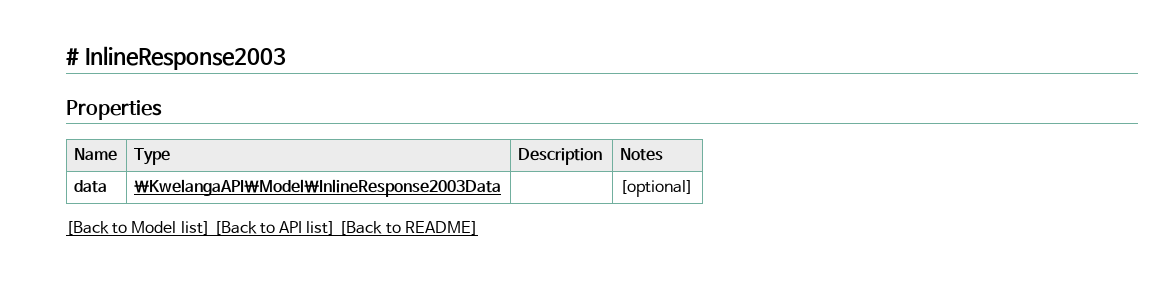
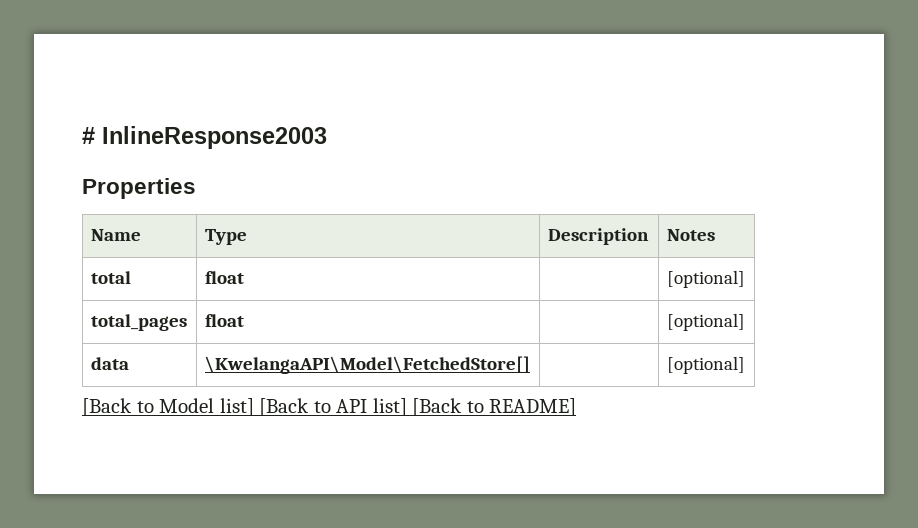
(664, 154) none -> [90,271,131,284] [204,271,244,284] [666,270,745,288] [90,314,187,331] [204,314,244,327] [666,313,745,331] // total | float | | [optional] // total_pages | float | | [optional]
[134,179,502,197] \KwelangaAPI\Model\InlineResponse2003Data -> [204,356,530,374] \KwelangaAPI\Model\FetchedStore[]

